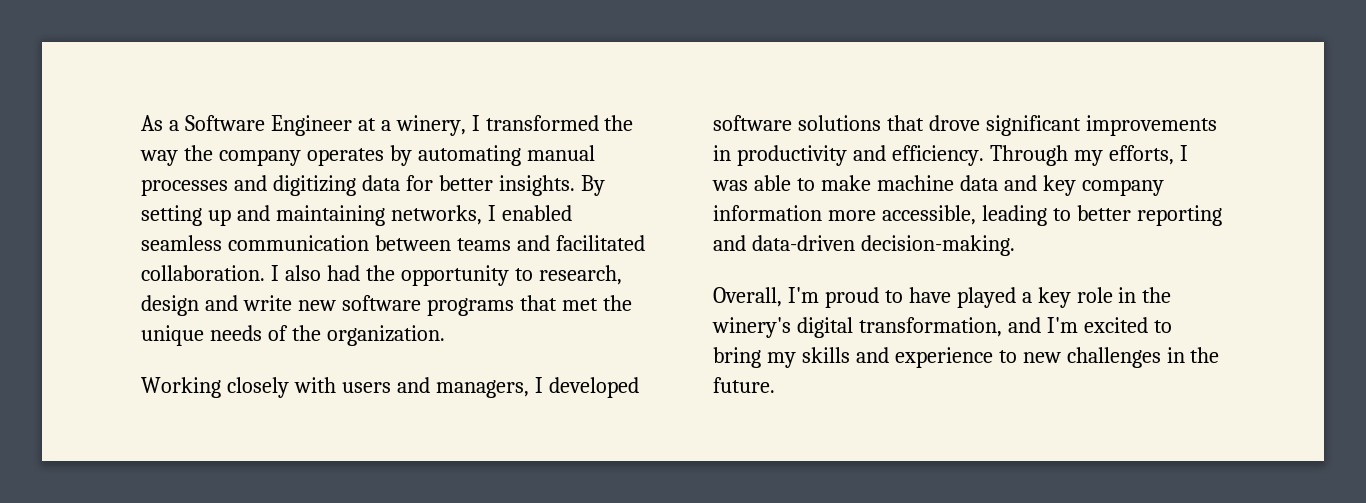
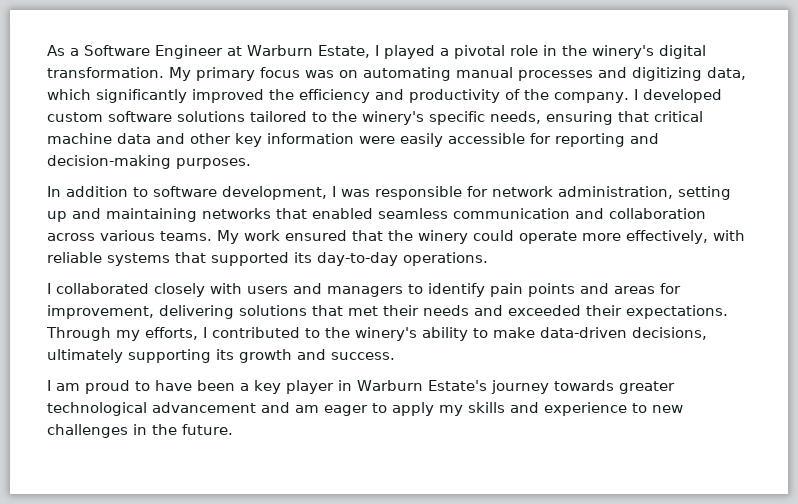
[380,115,634,136] [140,145,412,166] a winery, I transformed the way the company operates by -> [247,45,706,59] [47,67,358,81] Warburn Estate, I played a pivotal role in the winery's digital transformation. My primary focus was on
[361,175,605,196] data for better insights. By -> [707,67,746,80] [47,89,722,103] [47,111,703,125] [47,133,659,147] [47,155,251,169] [47,186,673,200] data, which significantly improved the efficiency and productivity of the company. I developed custom software solutions tailored to the winery's specific needs, ensuring that critical machine data and other key information were easily accessible for reporting and decision-making purposes. // In addition to software development, I was responsible for network administration,
[390,205,496,225] networks, I -> [202,208,307,219] networks that
[374,235,645,251] [141,265,622,286] [141,295,632,316] [141,325,445,346] [141,377,639,398] [713,115,1217,136] [713,145,1188,166] [712,175,1164,196] [713,205,1222,226] [713,235,1015,256] [713,287,819,307] between teams and facilitated collaboration. I also had the opportunity to research, design and write new software programs that met the unique needs of the organization. // Working closely with users and managers, I developed software solutions that drove significant improvements in productivity and efficiency. Through my efforts, I was able to make machine data and key company information more accessible, leading to better reporting and data-driven decision-making. // Overall, I'm -> [575,208,706,219] [47,230,745,244] [47,252,488,266] [47,283,681,297] [47,305,728,319] [46,327,707,341] [47,349,395,363] [47,380,80,391] and collaboration across various teams. My work ensured that the winery could operate more effectively, with reliable systems that supported its day-to-day operations. // I collaborated closely with users and managers to identify pain points and areas for improvement, delivering solutions that met their needs and exceeded their expectations. Through my efforts, I contributed to the winery's ability to make data-driven decisions, ultimately supporting its growth and success. // I am
[956,287,1016,308] played -> [197,380,235,391] been
[1076,287,1172,303] [712,317,1172,338] [713,347,761,368] role in the winery's digital transformation, and I'm excited to bring -> [286,380,675,394] [47,402,434,416] player in Warburn Estate's journey towards greater technological advancement and am eager to apply

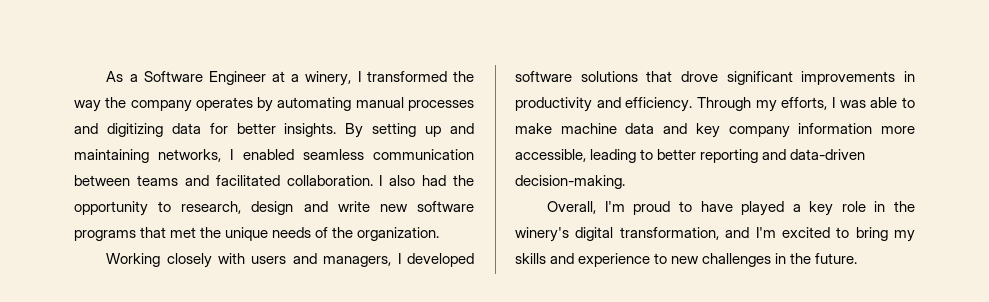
[247,45,379,58] Warburn Estate, I -> [291,71,475,86] [74,97,474,112] [74,123,475,138] [74,149,474,163] [74,175,474,186] [74,201,475,216] [74,227,440,241] [106,253,475,268] [515,71,915,85] [515,97,915,112] [515,123,915,138] [515,149,866,163] [515,175,625,189] [547,201,733,215] a winery, I transformed the way the company operates by automating manual processes and digitizing data for better insights. By setting up and maintaining networks, I enabled seamless communication between teams and facilitated collaboration. I also had the opportunity to research, design and write new software programs that met the unique needs of the organization. // Working closely with users and managers, I developed software solutions that drove significant improvements in productivity and efficiency. Through my efforts, I was able to make machine data and key company information more accessible, leading to better reporting and data-driven decision-making. // Overall, I'm proud to have
[453,45,505,59] pivotal -> [809,201,834,216] key
[47,67,746,81] [47,89,722,103] [47,111,703,125] [47,133,659,147] [47,155,251,169] [47,186,731,200] [47,208,706,222] [47,230,745,244] [47,252,488,266] [47,283,681,297] [47,305,728,319] [46,327,707,341] [47,349,395,363] [47,380,675,394] [47,402,434,416] transformation. My primary focus was on automating manual processes and digitizing data, which significantly improved the efficiency and productivity of the company. I developed custom software solutions tailored to the winery's specific needs, ensuring that critical machine data and other key information were easily accessible for reporting and decision-making purposes. // In addition to software development, I was responsible for network administration, setting up and maintaining networks that enabled seamless communication and collaboration across various teams. My work ensured that the winery could operate more effectively, with reliable systems that supported its day-to-day operations. // I collaborated closely with users and managers to identify pain points and areas for improvement, delivering solutions that met their needs and exceeded their expectations. Through my efforts, I contributed to the winery's ability to make data-driven decisions, ultimately supporting its growth and success. // I am proud to have been a key player in Warburn Estate's journey towards greater technological advancement and am eager to apply -> [619,227,888,241] transformation, and I'm excited to bring

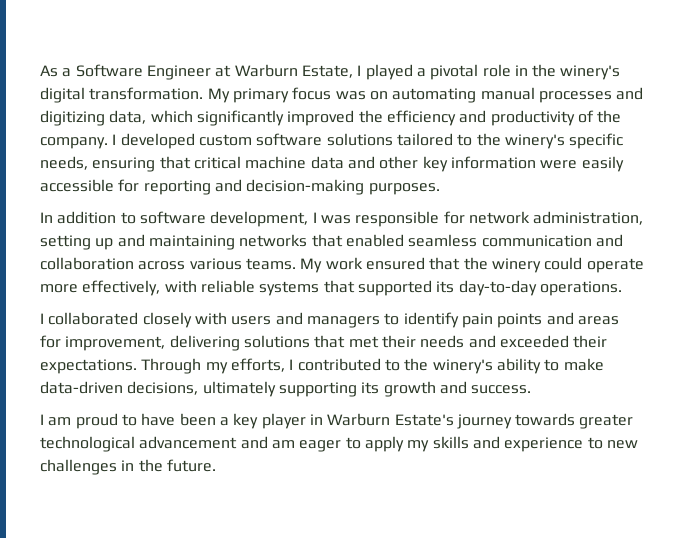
[291,71,475,86] [74,97,274,112] a winery, I transformed the way the company operates by -> [234,64,621,80] [40,87,388,103] Warburn Estate, I played a pivotal role in the winery's digital transformation. My primary focus was on
[171,123,364,138] data for better insights. By -> [109,110,622,126] [40,133,624,149] [40,156,624,172] [40,179,440,195] [40,211,644,227] data, which significantly improved the efficiency and productivity of the company. I developed custom software solutions tailored to the winery's specific needs, ensuring that critical machine data and other key information were easily accessible for reporting and decision-making purposes. // In addition to software development, I was responsible for network administration,
[158,149,234,162] networks, I -> [239,234,343,247] networks that
[74,175,474,186] [74,201,475,216] [74,227,440,241] [106,253,475,268] [515,71,915,85] [515,97,915,112] [515,123,915,138] [515,149,866,163] [515,175,625,189] [547,201,625,214] between teams and facilitated collaboration. I also had the opportunity to research, design and write new software programs that met the unique needs of the organization. // Working closely with users and managers, I developed software solutions that drove significant improvements in productivity and efficiency. Through my efforts, I was able to make machine data and key company information more accessible, leading to better reporting and data-driven decision-making. // Overall, I'm -> [595,234,623,247] [40,257,644,273] [40,280,622,296] [40,312,619,328] [40,335,608,351] [40,358,604,374] [40,381,532,397] [40,414,72,426] and collaboration across various teams. My work ensured that the winery could operate more effectively, with reliable systems that supported its day-to-day operations. // I collaborated closely with users and managers to identify pain points and areas for improvement, delivering solutions that met their needs and exceeded their expectations. Through my efforts, I contributed to the winery's ability to make data-driven decisions, ultimately supporting its growth and success. // I am
[741,201,785,216] played -> [179,413,216,426] been
[841,201,915,212] [515,227,888,242] role in the winery's digital transformation, and I'm excited to bring -> [261,413,634,429] [40,436,404,452] player in Warburn Estate's journey towards greater technological advancement and am eager to apply

